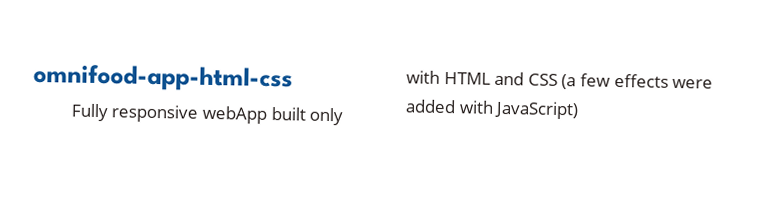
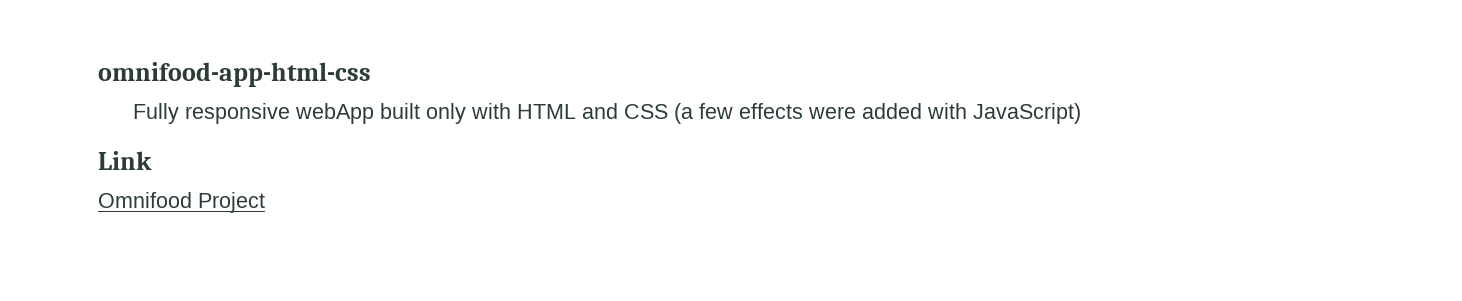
(580, 110) none -> [98,151,152,170] [98,192,265,213] // Link // Omnifood Project

